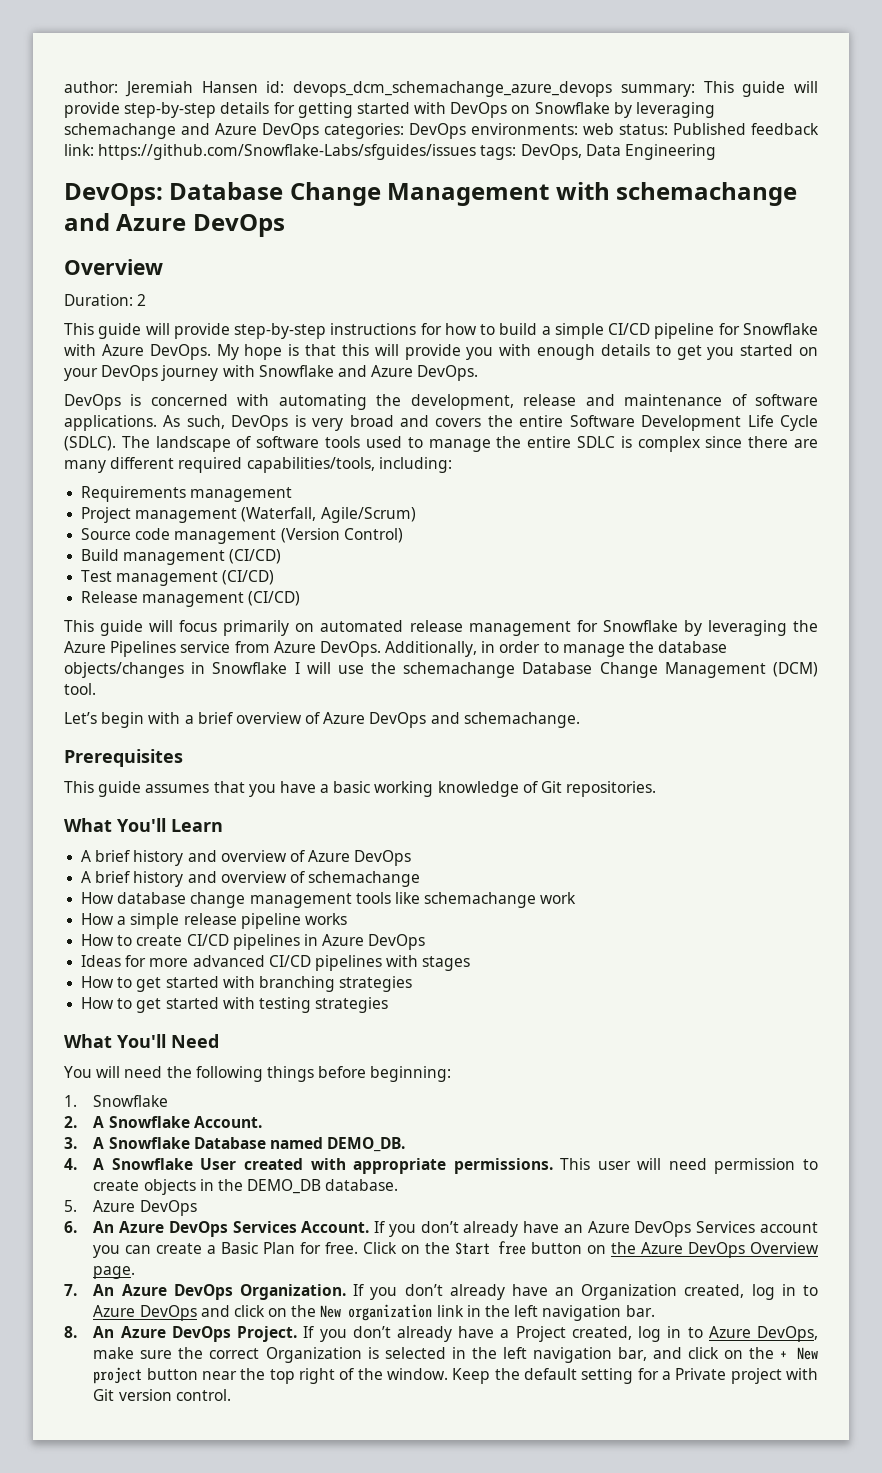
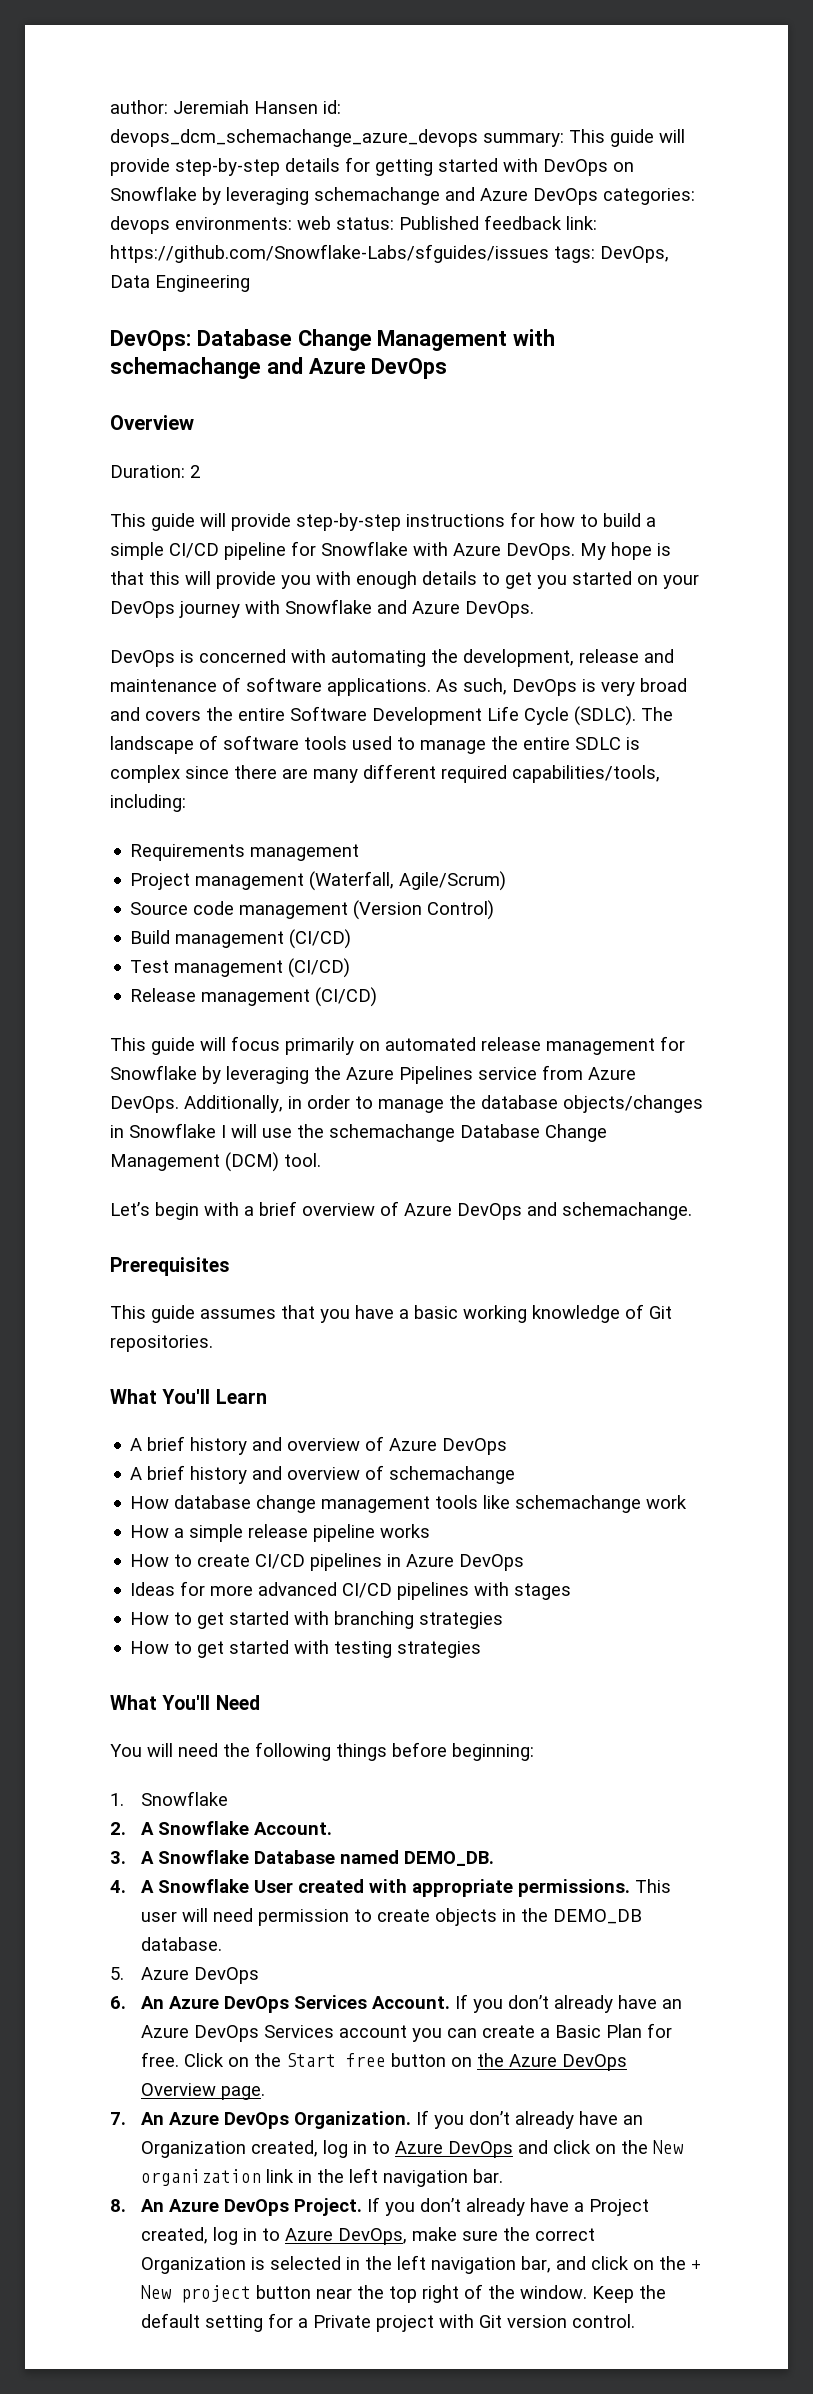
[409,123,466,139] DevOps -> [110,216,170,234] devops

